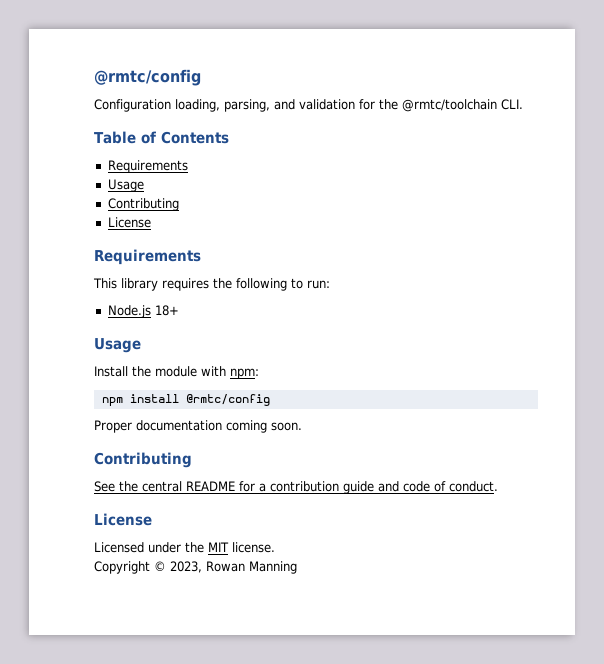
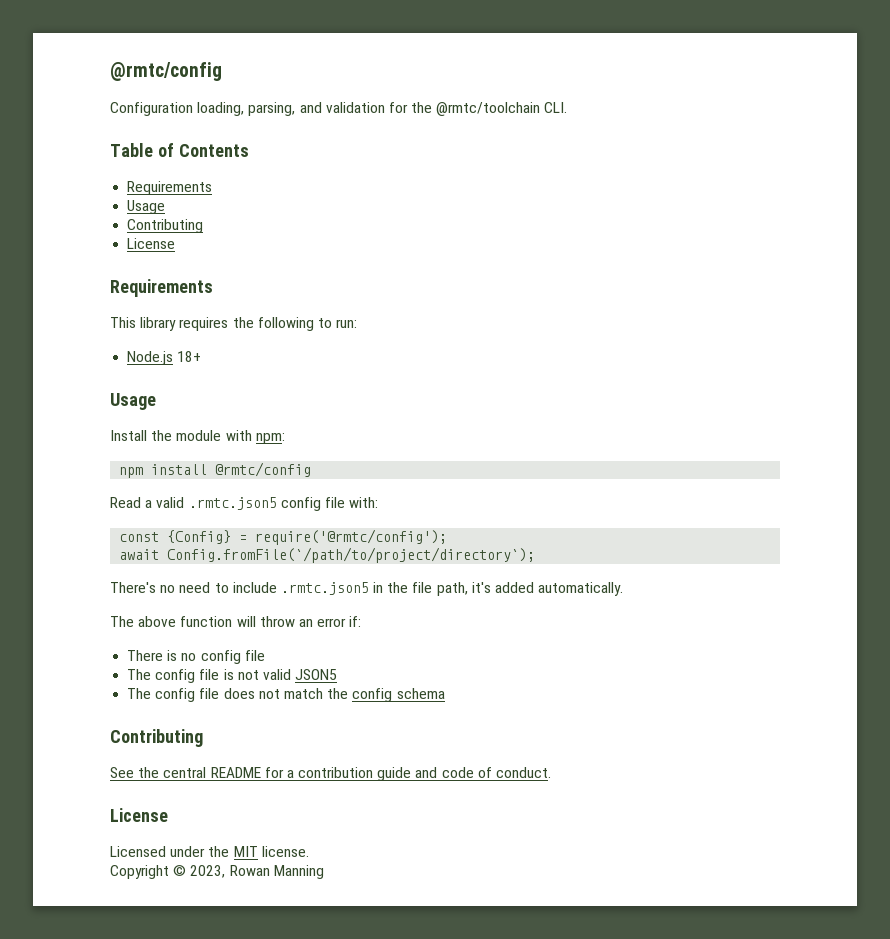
[94,420,302,433] Proper documentation coming soon. -> [110,497,379,511] [119,529,448,545] [119,547,536,563] [110,582,624,596] [110,616,362,627] [127,650,265,664] [127,669,338,683] [127,688,445,702] Read a valid .rmtc.json5 config file with: // const {Config} = require('@rmtc/config'); // await Config.fromFile(`/path/to/project/directory`); // There's no need to include .rmtc.json5 in the file path, it's added automatically. // The above function will throw an error if: // There is no config file // The config file is not valid JSON5 // The config file does not match the config schema

